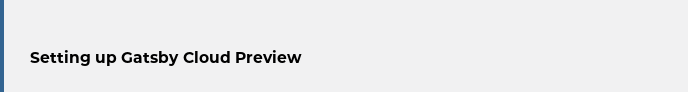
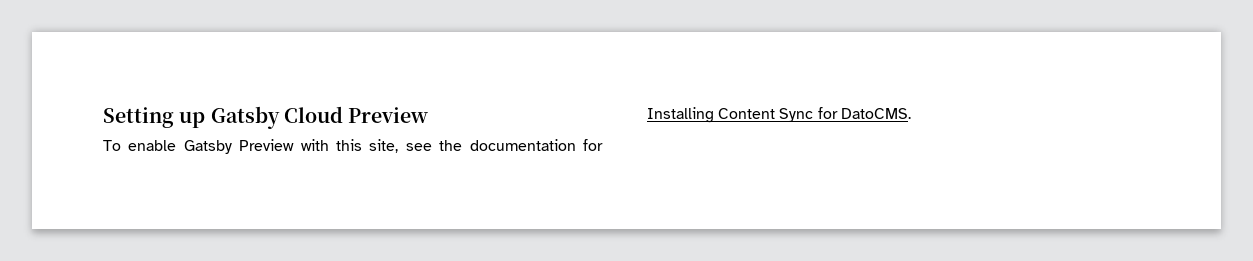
(302, 56) none -> [103,139,603,154] [647,107,911,123] // To enable Gatsby Preview with this site, see the documentation for Installing Content Sync for DatoCMS.

